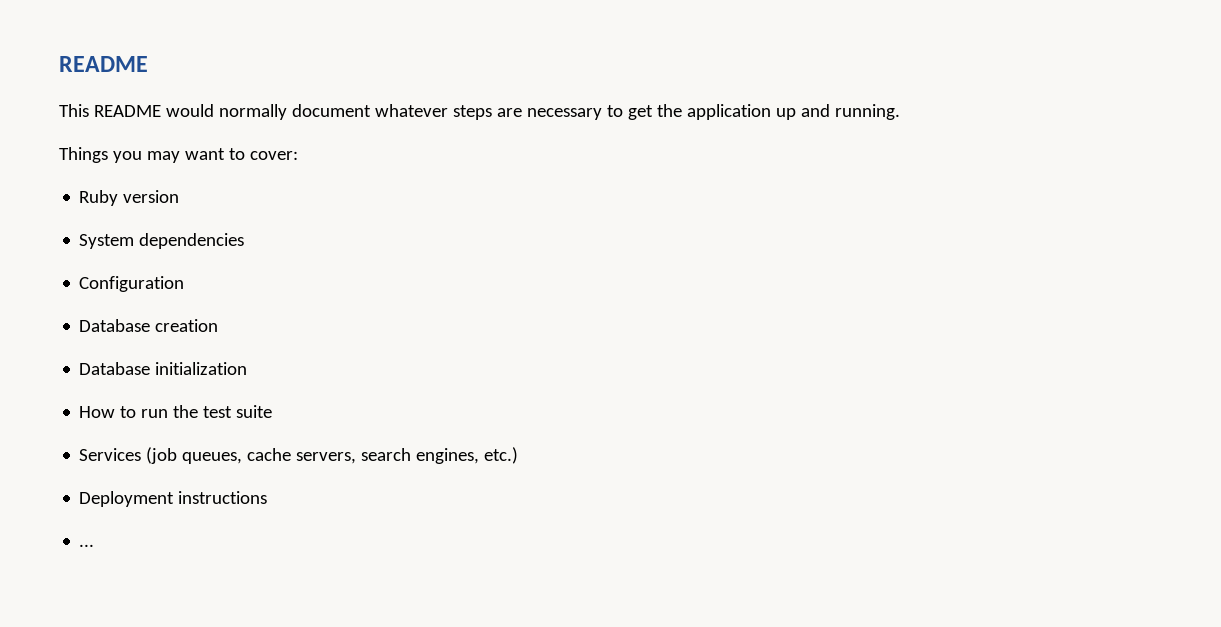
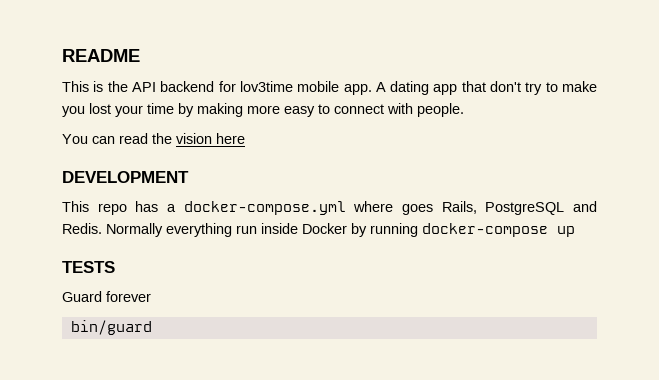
[93,104,900,120] [59,147,298,163] [79,190,180,206] [79,233,245,249] [79,276,185,292] [79,319,219,332] [79,362,248,375] [79,405,273,418] [79,447,519,464] [79,491,268,507] [79,544,95,547] README would normally document whatever steps are necessary to get the application up and running. // Things you may want to cover: // Ruby version // System dependencies // Configuration // Database creation // Database initialization // How to run the test suite // Services (job queues, cache servers, search engines, etc.) // Deployment instructions // ... -> [93,81,597,95] [62,103,464,117] [62,133,245,144] [62,171,189,183] [62,201,598,215] [62,223,575,237] [62,261,115,273] [62,291,151,302] [70,320,152,335] is the API backend for lov3time mobile app. A dating app that don't try to make you lost your time by making more easy to connect with people. // You can read the vision here // DEVELOPMENT // This repo has a docker-compose.yml where goes Rails, PostgreSQL and Redis. Normally everything run inside Docker by running docker-compose up // TESTS // Guard forever // bin/guard

